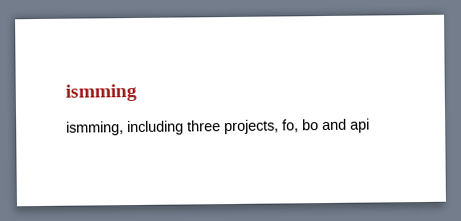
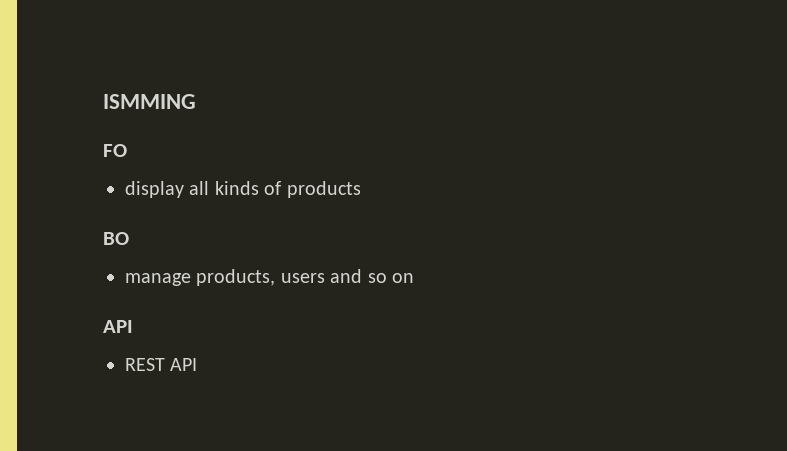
[65,83,137,102] [66,118,370,136] ismming // ismming, including three projects, fo, bo and api -> [103,94,196,109] [103,144,127,157] [125,181,361,198] [103,232,129,245] [125,269,414,286] [103,320,133,333] [125,358,198,371] ISMMING // FO // display all kinds of products // BO // manage products, users and so on // API // REST API

